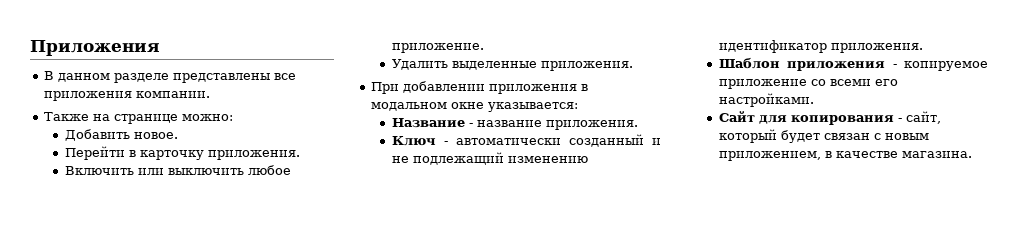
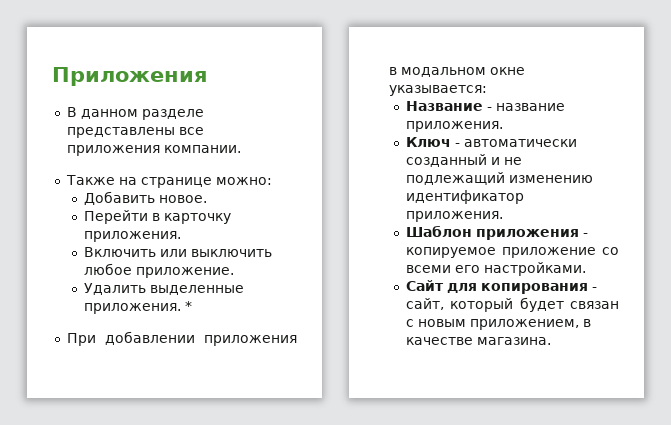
(634, 66) none -> [184,301,192,311] *

